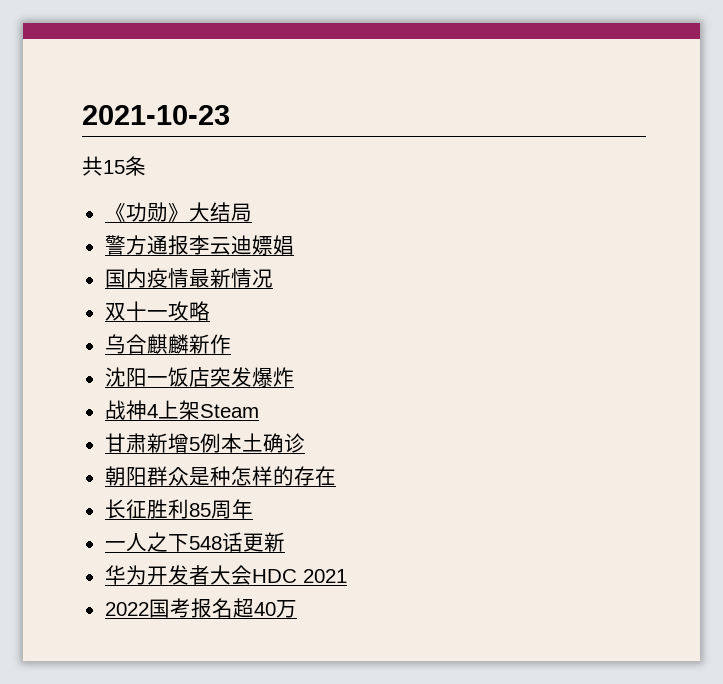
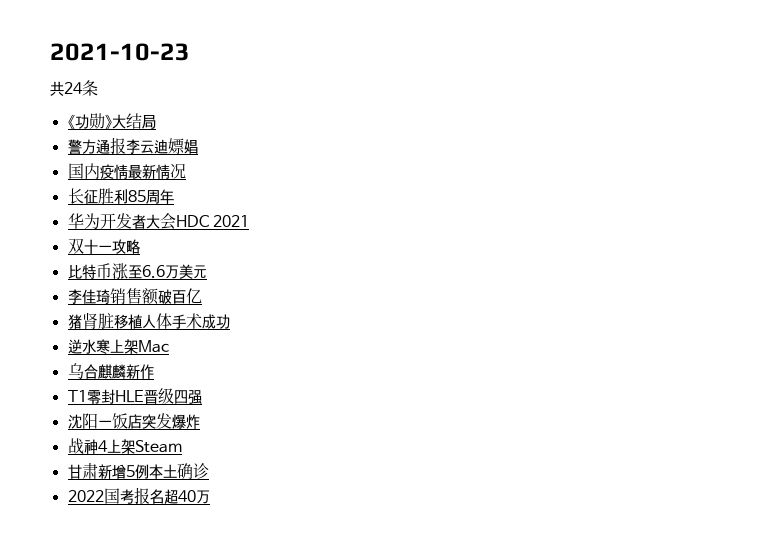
[103,160,125,174] 15 -> [64,82,83,94] 24
[104,301,210,321] [104,334,231,354] 双十一攻略 // 乌合麒麟新作 -> [67,188,174,204] [67,213,249,230] [67,238,140,254] [67,263,207,279] [67,288,202,305] [67,312,230,330] [67,339,169,354] [67,363,154,379] [67,388,202,404] 长征胜利85周年 // 华为开发者大会HDC 2021 // 双十一攻略 // 比特币涨至6.6万美元 // 李佳琦销售额破百亿 // 猪肾脏移植人体手术成功 // 逆水寒上架Mac // 乌合麒麟新作 // T1零封HLE晋级四强
[104,466,336,486] [104,499,253,519] [104,532,285,552] [104,565,347,585] // 朝阳群众是种怎样的存在 // 长征胜利85周年 // 一人之下548话更新 // 华为开发者大会HDC 2021 -> (209, 471) none

